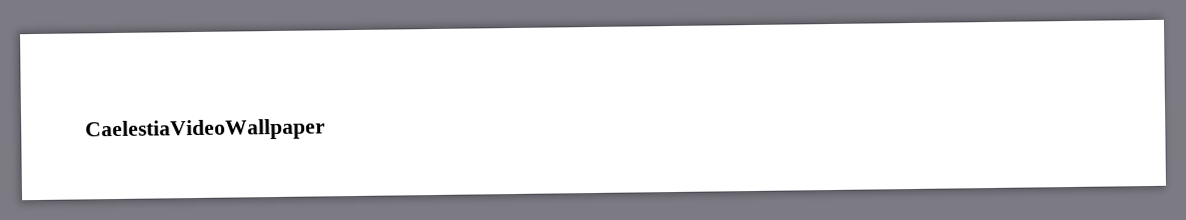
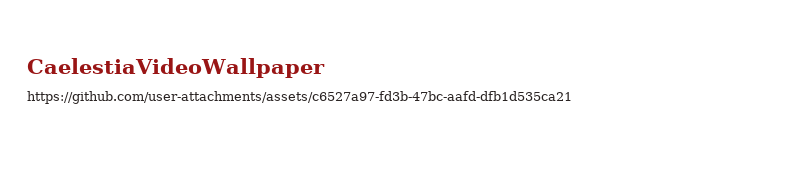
(326, 130) none -> [27,91,572,104] // https://github.com/user-attachments/assets/c6527a97-fd3b-47bc-aafd-dfb1d535ca21

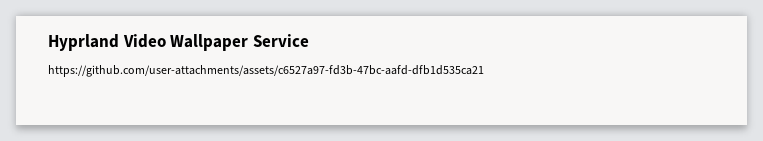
[27,58,325,78] CaelestiaVideoWallpaper -> [48,34,309,51] Hyprland Video Wallpaper Service

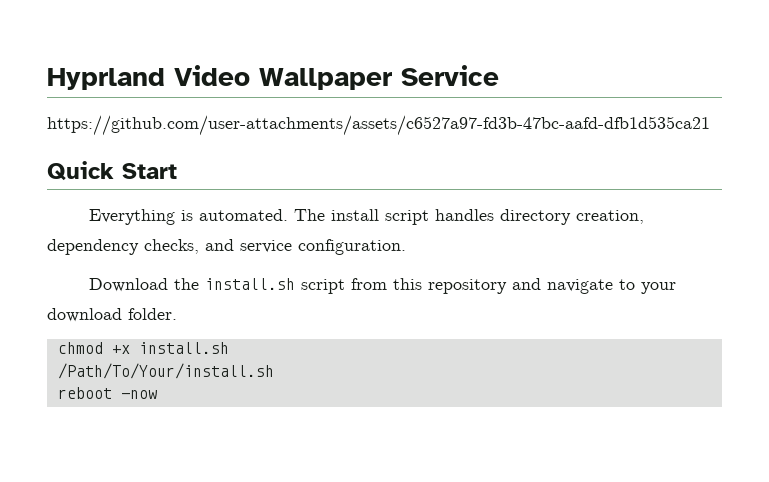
(484, 71) none -> [47,161,177,181] [88,209,644,225] [47,239,406,255] [88,278,676,294] [47,308,177,322] [57,342,229,354] [57,363,274,379] [57,387,157,399] // Quick Start // Everything is automated. The install script handles directory creation, dependency checks, and service configuration. // Download the install.sh script from this repository and navigate to your download folder. // chmod +x install.sh // /Path/To/Your/install.sh // reboot -now

